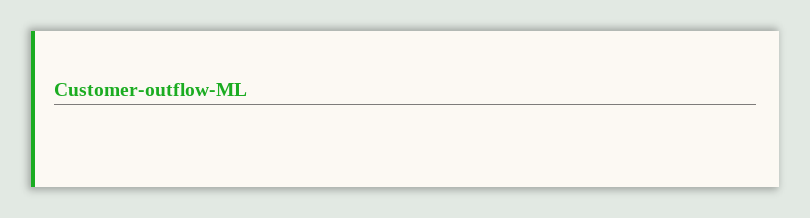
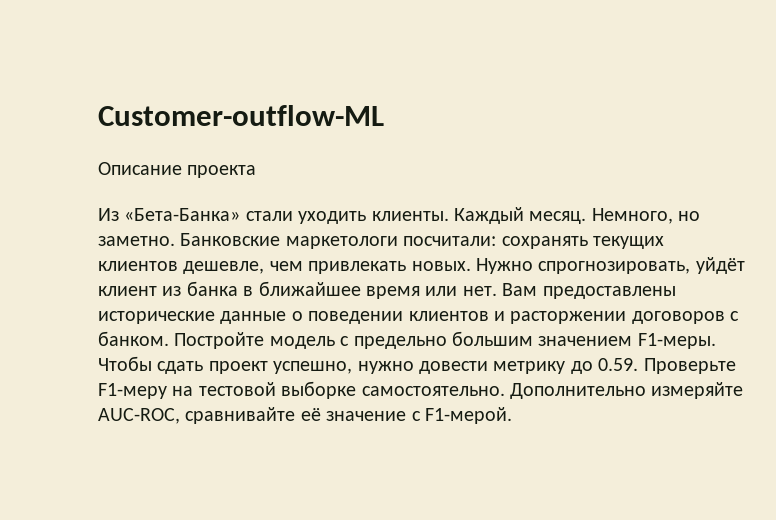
(247, 89) none -> [98,162,257,178] [98,207,701,224] [98,233,664,249] [98,257,745,274] [98,281,676,299] [98,311,740,324] [98,331,716,349] [98,356,736,374] [98,381,744,399] [98,407,512,424] // Описание проекта // Из «Бета-Банка» стали уходить клиенты. Каждый месяц. Немного, но заметно. Банковские маркетологи посчитали: сохранять текущих клиентов дешевле, чем привлекать новых. Нужно спрогнозировать, уйдёт клиент из банка в ближайшее время или нет. Вам предоставлены исторические данные о поведении клиентов и расторжении договоров с банком. Постройте модель с предельно большим значением F1-меры. Чтобы сдать проект успешно, нужно довести метрику до 0.59. Проверьте F1-меру на тестовой выборке самостоятельно. Дополнительно измеряйте AUC-ROC, сравнивайте её значение с F1-мерой.

